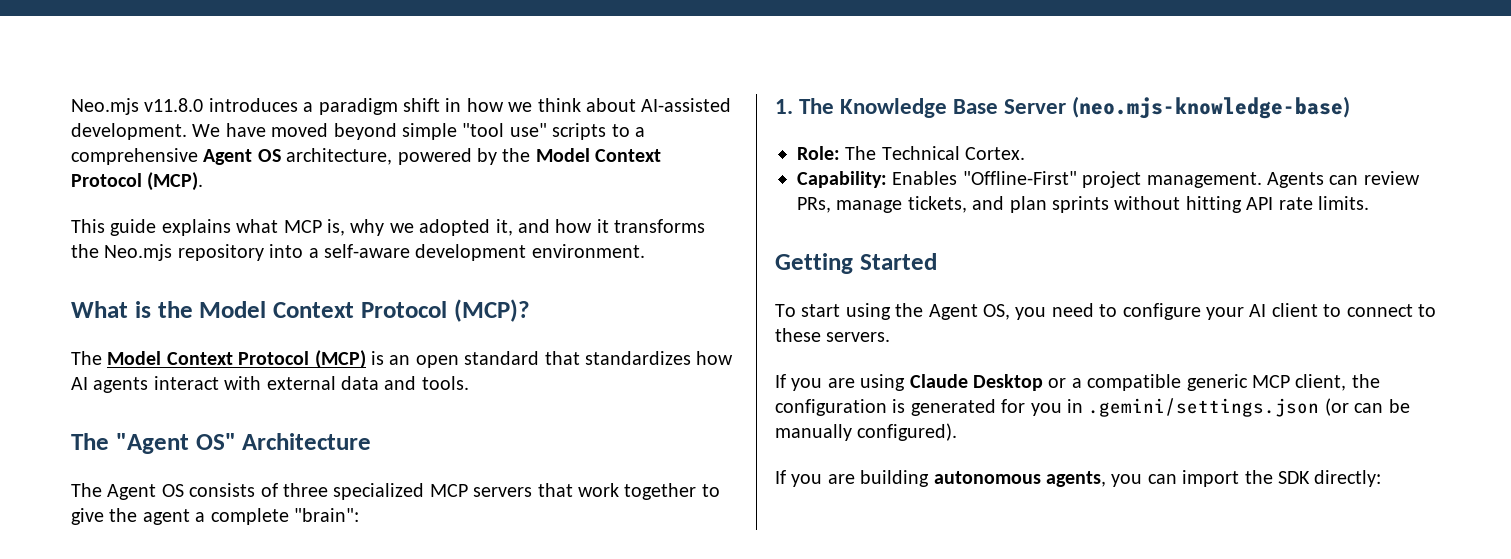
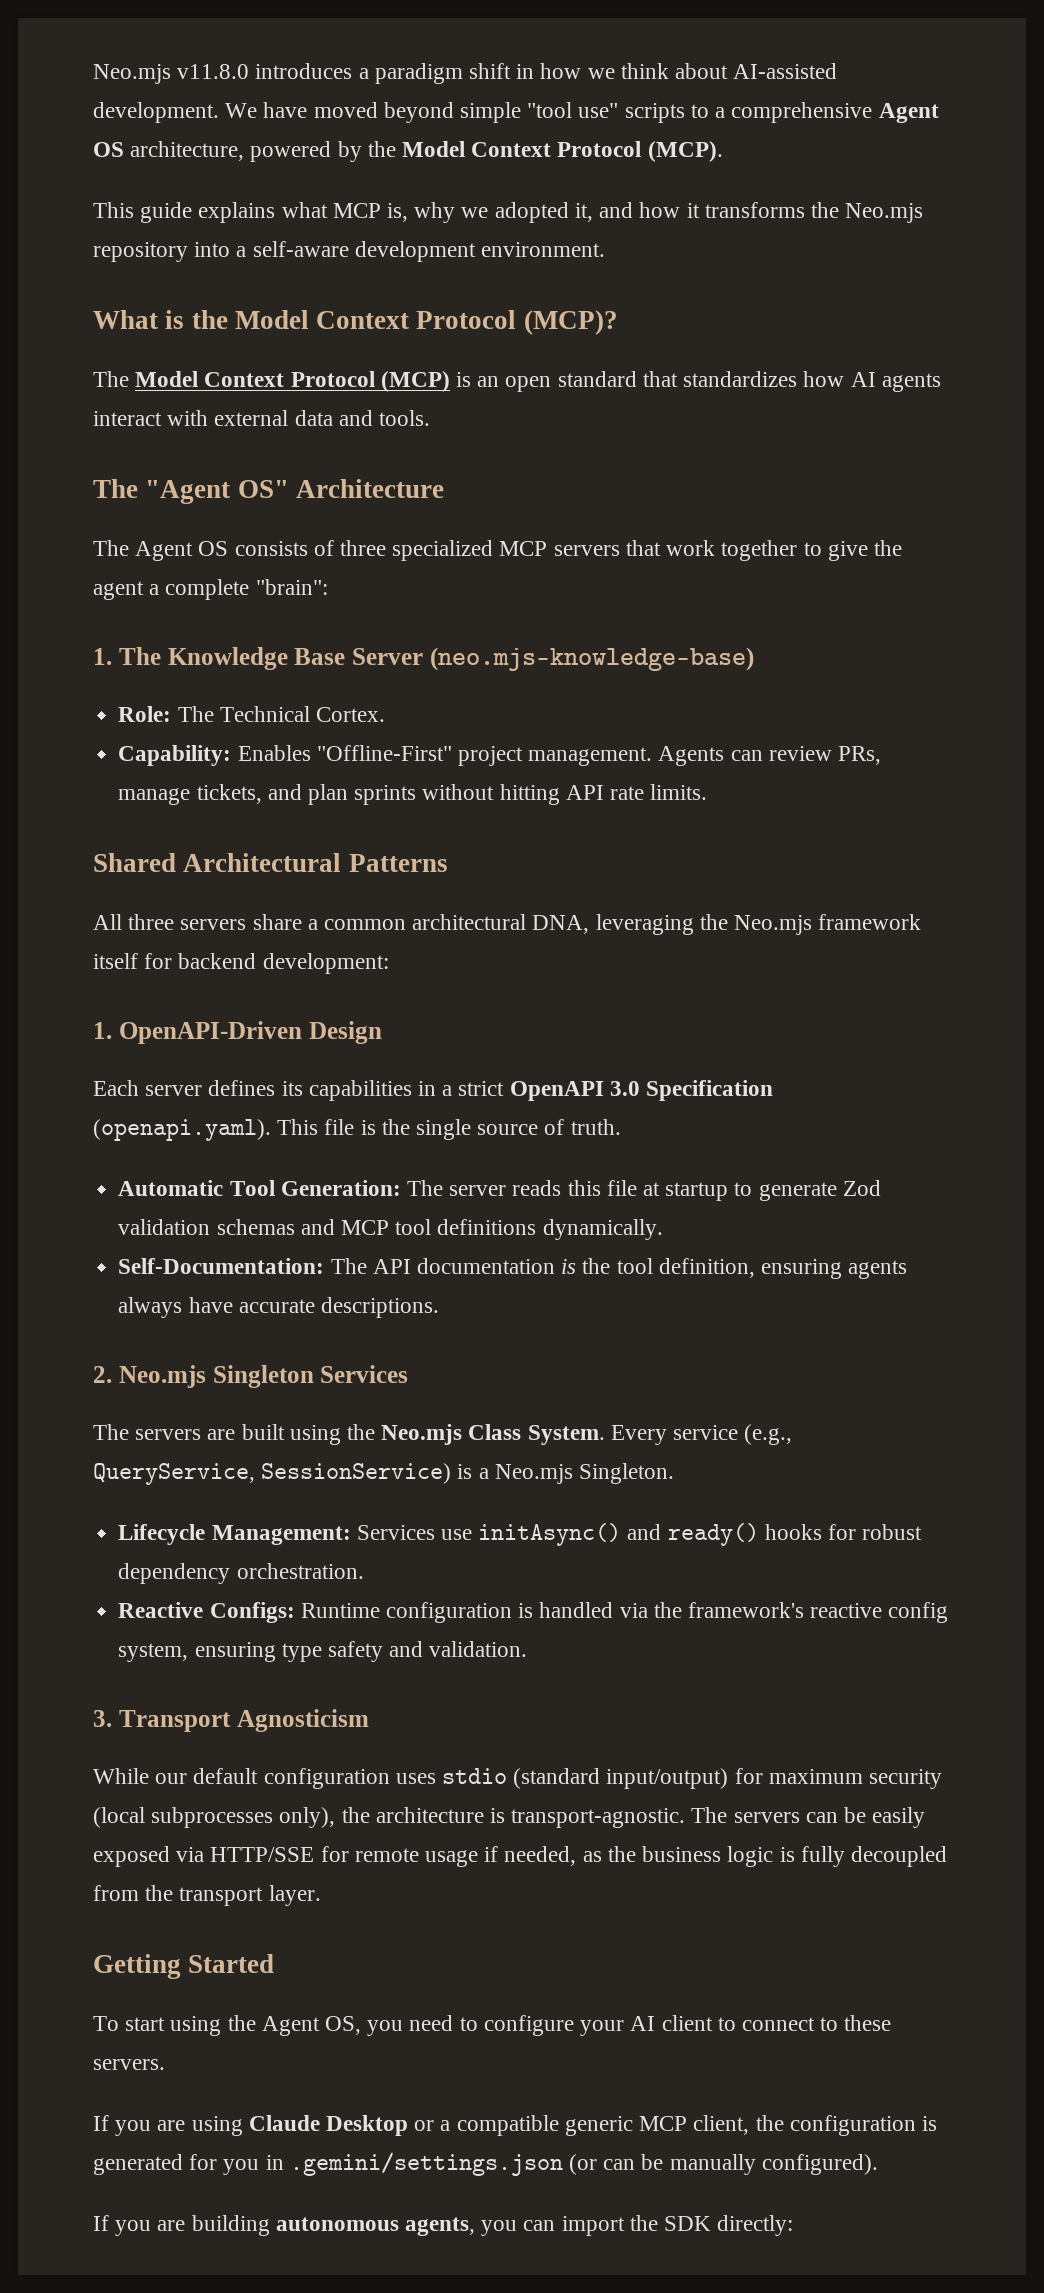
(1369, 203) none -> [93,853,448,872] [93,914,922,935] [93,953,389,974] [93,1021,382,1044] [93,1080,774,1101] [93,1119,621,1141] [118,1180,881,1201] [118,1219,663,1240] [118,1258,908,1279] [118,1297,439,1318] [93,1365,409,1388] [93,1424,793,1445] [93,1463,675,1485] [118,1523,923,1546] [118,1563,364,1584] [118,1602,949,1623] [118,1641,528,1662] [93,1709,369,1732] [93,1768,943,1789] [93,1807,926,1828] [93,1846,947,1867] [93,1885,321,1906] // Shared Architectural Patterns // All three servers share a common architectural DNA, leveraging the Neo.mjs framework itself for backend development: // 1. OpenAPI-Driven Design // Each server defines its capabilities in a strict OpenAPI 3.0 Specification (openapi.yaml). This file is the single source of truth. // Automatic Tool Generation: The server reads this file at startup to generate Zod validation schemas and MCP tool definitions dynamically. // Self-Documentation: The API documentation is the tool definition, ensuring agents always have accurate descriptions. // 2. Neo.mjs Singleton Services // The servers are built using the Neo.mjs Class System. Every service (e.g., QueryService, SessionService) is a Neo.mjs Singleton. // Lifecycle Management: Services use initAsync() and ready() hooks for robust dependency orchestration. // Reactive Configs: Runtime configuration is handled via the framework's reactive config system, ensuring type safety and validation. // 3. Transport Agnosticism // While our default configuration uses stdio (standard input/output) for maximum security (local subprocesses only), the architecture is transport-agnostic. The servers can be easily exposed via HTTP/SSE for remote usage if needed, as the business logic is fully decoupled from the transport layer.

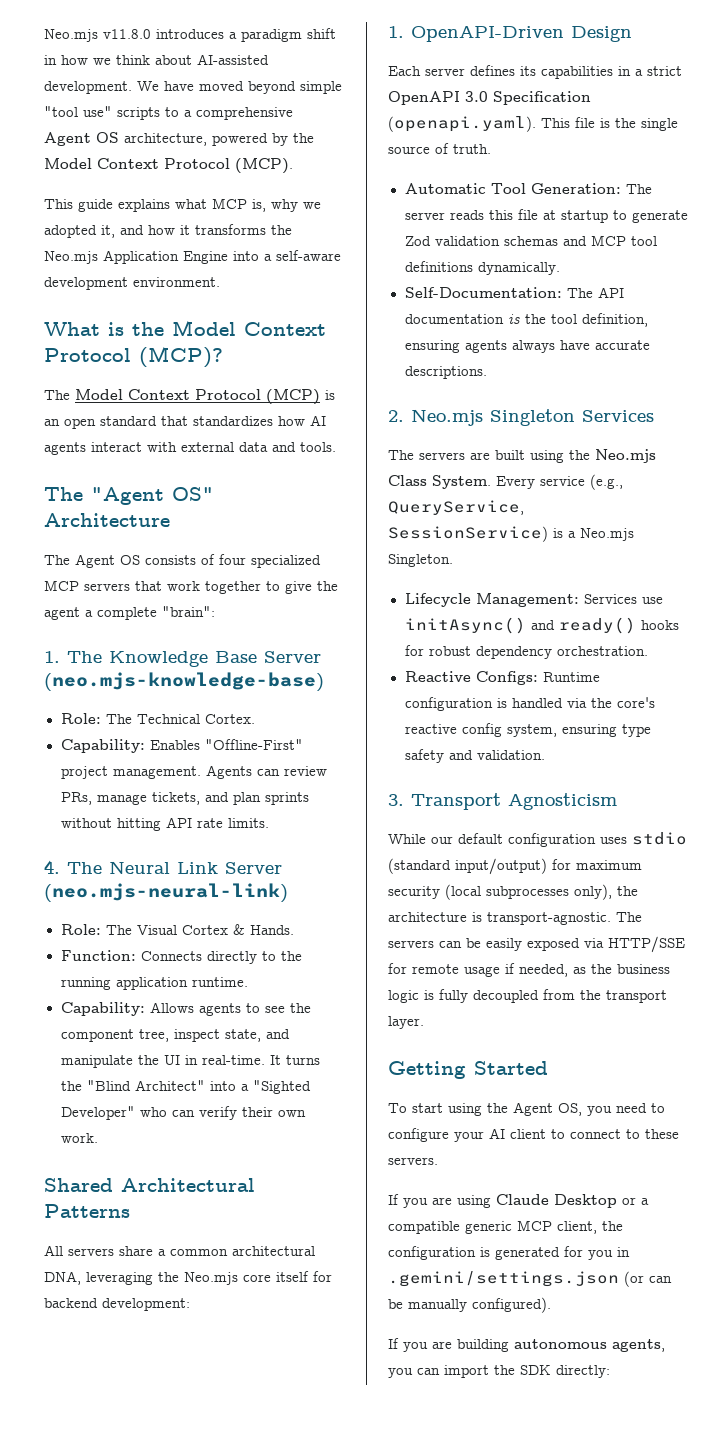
[93,242,188,262] repository -> [103,250,228,264] Application Engine
[340,540,387,556] three -> [219,554,246,565] four
(708, 792) none -> [44,860,282,874] [44,883,288,903] [60,924,294,935] [60,950,302,964] [60,977,248,990] [60,1002,311,1016] [60,1029,290,1042] [60,1055,320,1068] [60,1080,311,1094] [60,1106,306,1120] [60,1133,98,1143] // 4. The Neural Link Server (neo.mjs-neural-link) // Role: The Visual Cortex & Hands. // Function: Connects directly to the running application runtime. // Capability: Allows agents to see the component tree, inspect state, and manipulate the UI in real-time. It turns the "Blind Architect" into a "Sighted Developer" who can verify their own work.
[128,914,175,930] three -> (63, 1250) none
[818,914,922,930] framework -> [243,1274,271,1282] core
[687,1602,804,1618] framework's -> [616,697,655,708] core's

